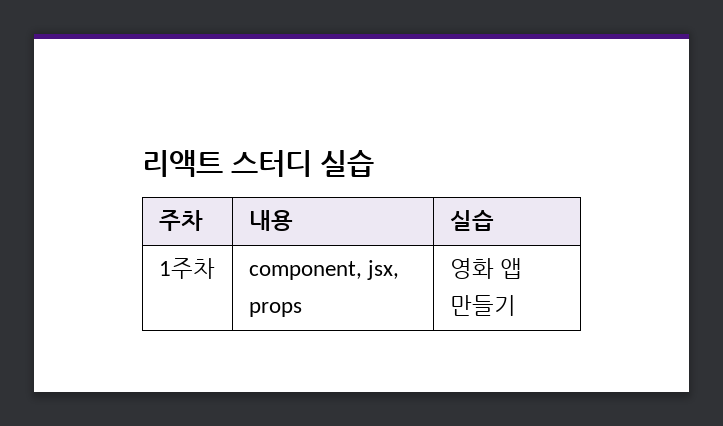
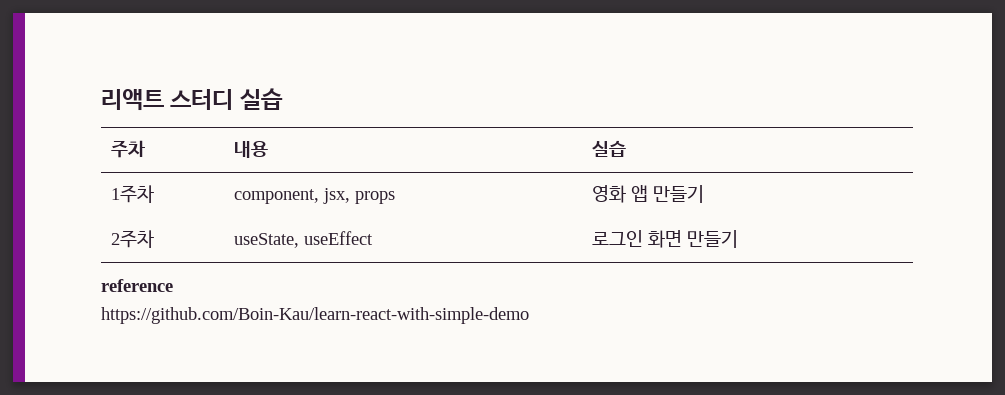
(516, 305) none -> [110,230,154,248] [233,231,373,248] [591,230,738,248] [101,279,173,292] [101,307,529,324] // 2주차 | useState, useEffect | 로그인 화면 만들기 // reference // https://github.com/Boin-Kau/learn-react-with-simple-demo

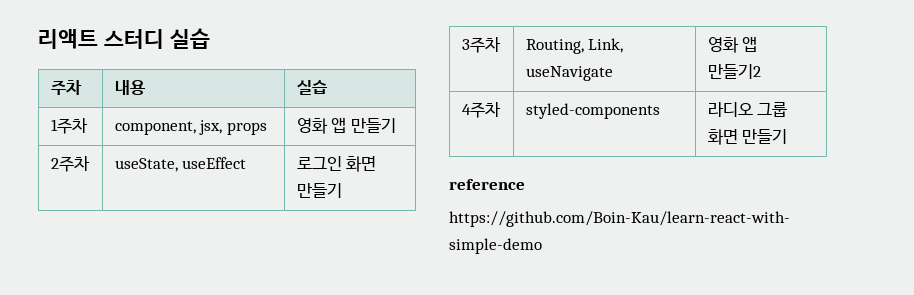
(738, 239) none -> [461,37,501,53] [525,38,624,54] [525,66,613,81] [707,36,758,53] [707,64,761,79] [461,102,501,118] [525,103,660,119] [707,102,788,117] [707,129,788,145] // 3주차 | Routing, Link, useNavigate | 영화 앱 만들기2 // 4주차 | styled-components | 라디오 그룹 화면 만들기

